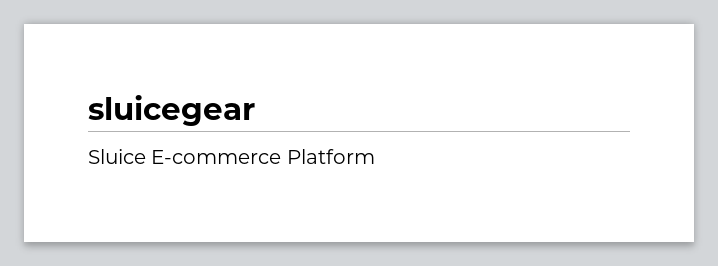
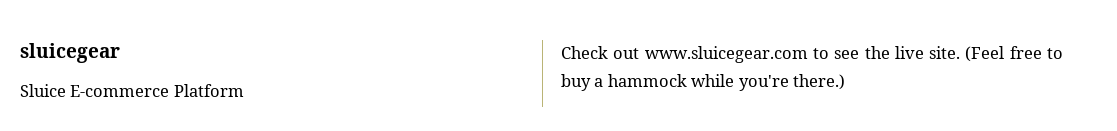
(375, 156) none -> [561,46,1063,63] [561,74,846,91] // Check out www.sluicegear.com to see the live site. (Feel free to buy a hammock while you're there.)

